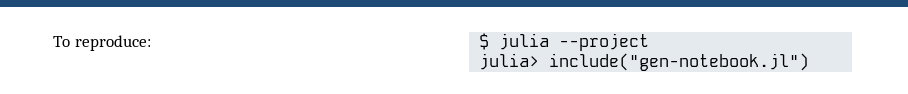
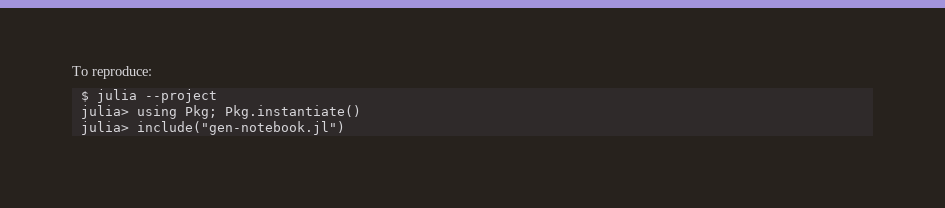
(650, 42) none -> [80,105,361,119] // julia> using Pkg; Pkg.instantiate()

